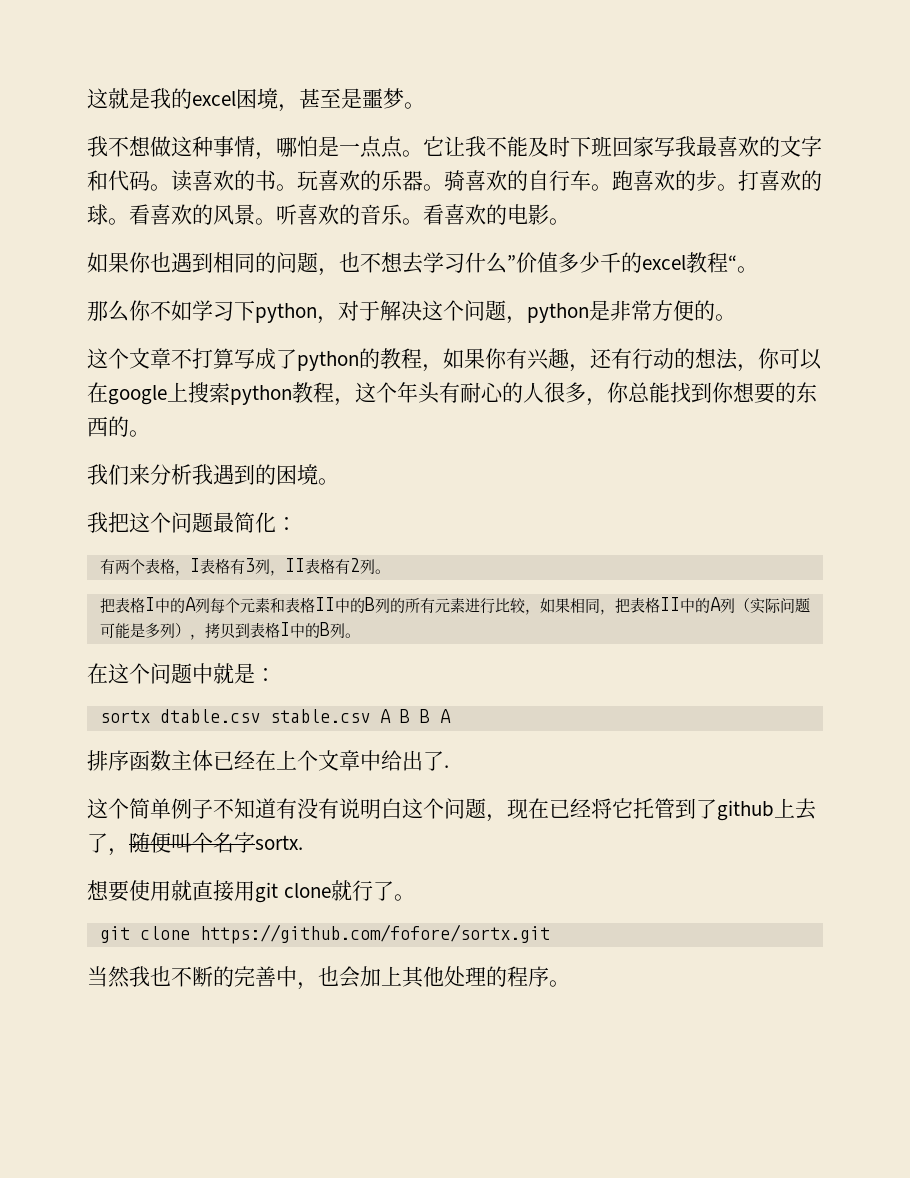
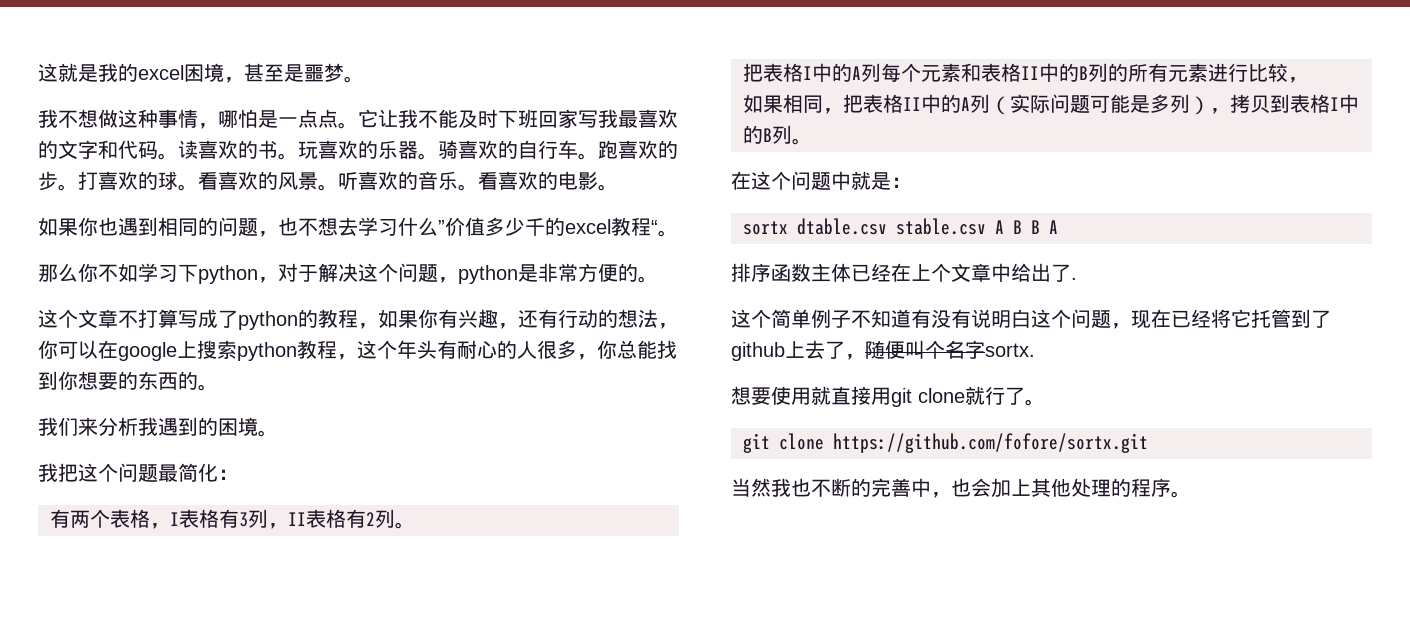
(540, 612) none -> (1308, 80) //

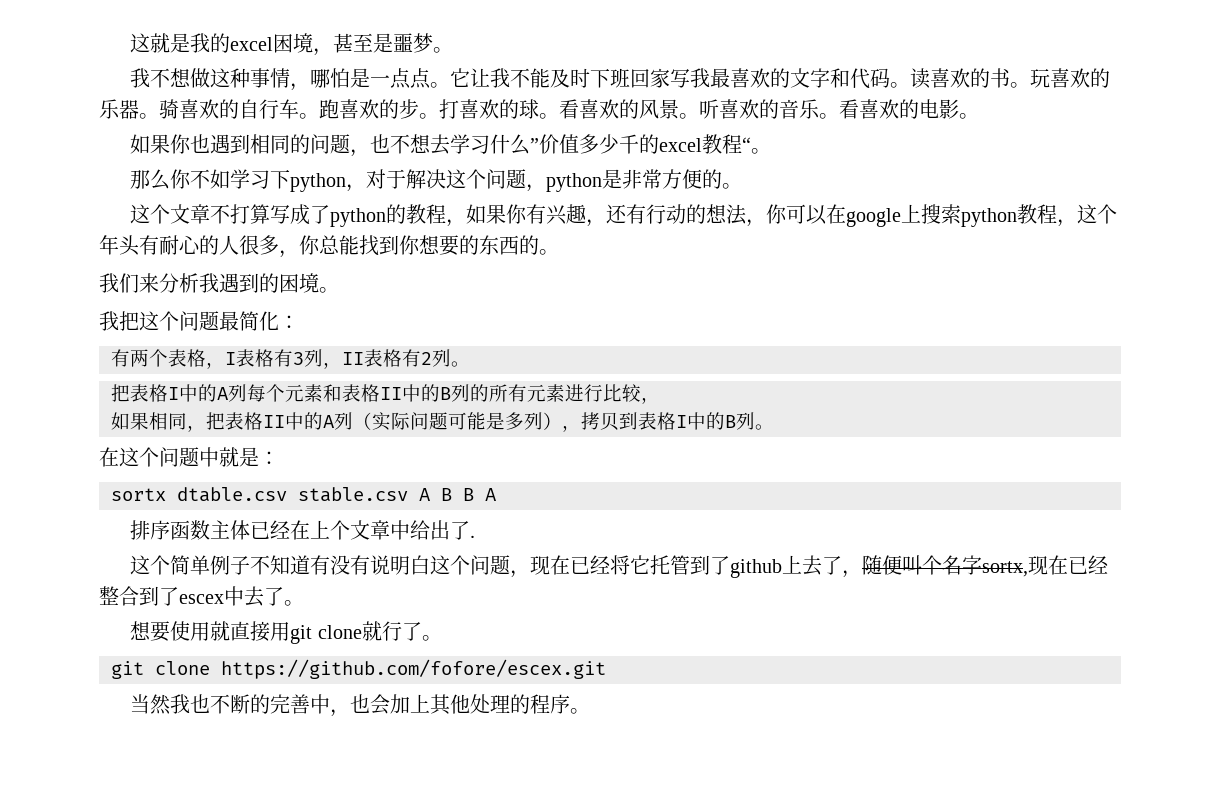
[985,343,1035,357] sortx. -> [982,555,1109,577] [99,586,304,607] sortx,现在已经整合到了escex中去了。
[833,433,1148,453] https://github.com/fofore/sortx.git -> [221,659,606,679] https://github.com/fofore/escex.git

